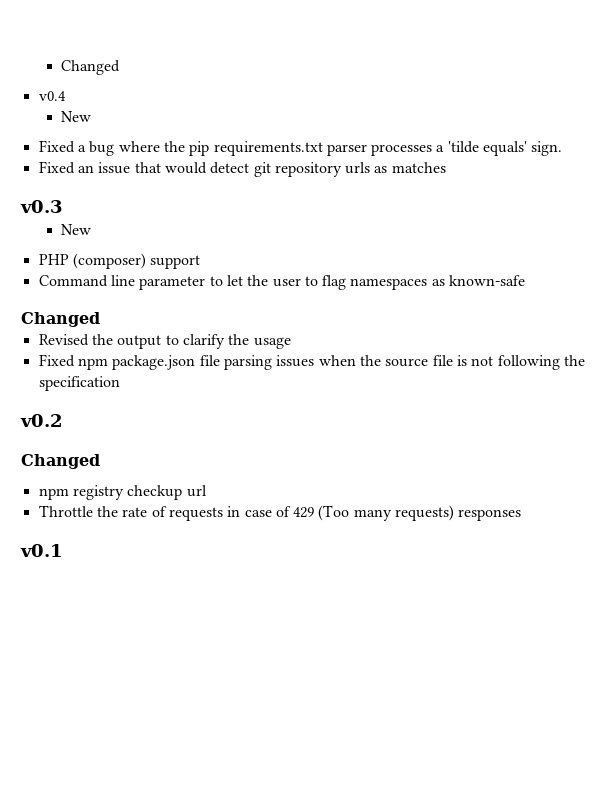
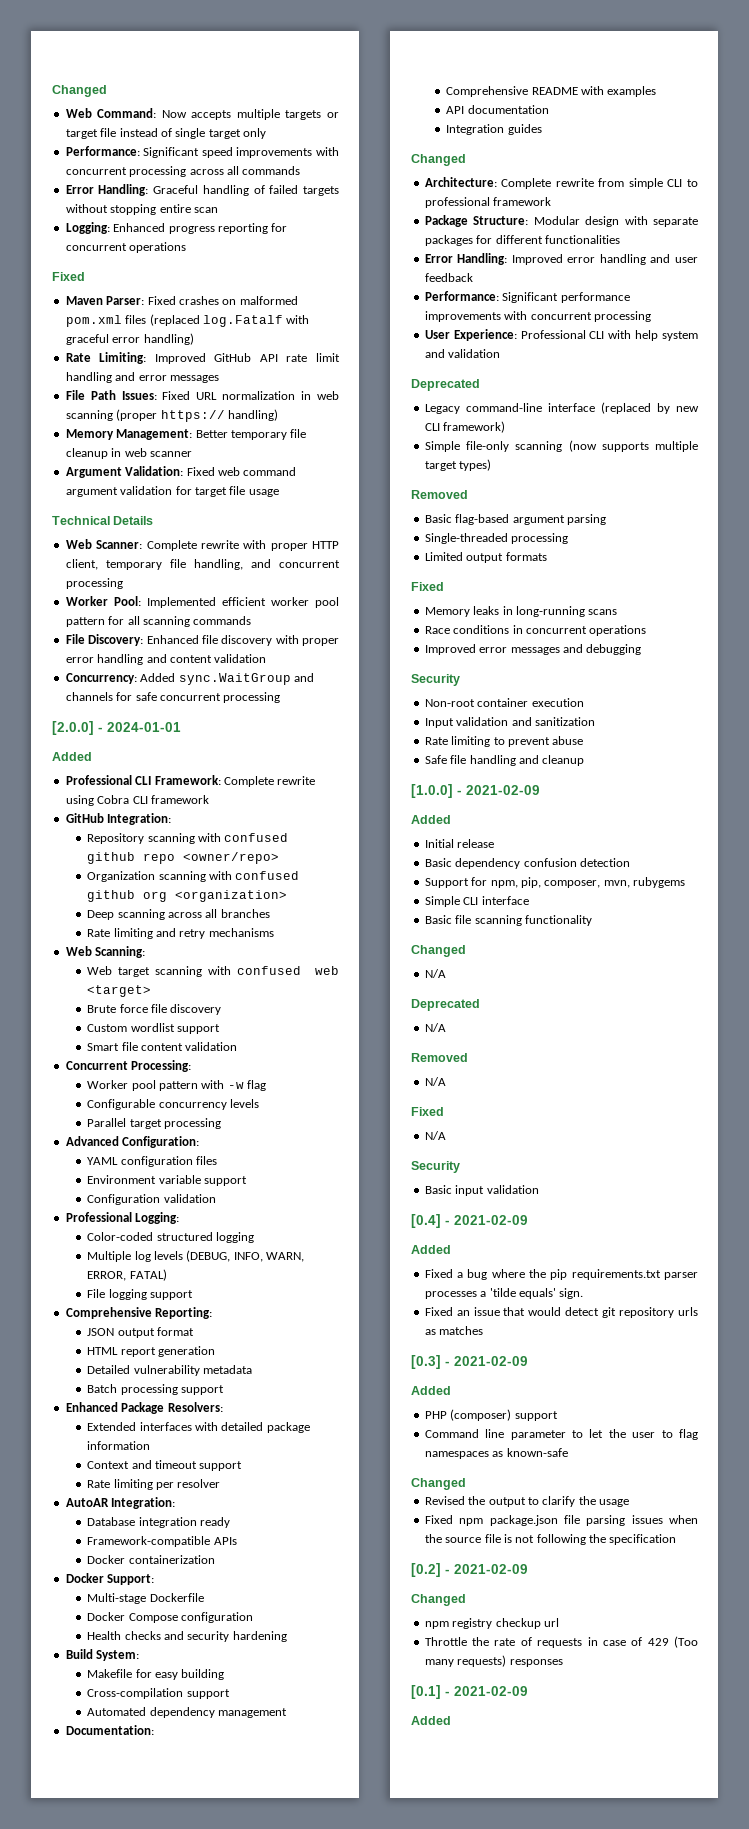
[61,60,121,75] [38,91,66,101] [61,111,92,122] Changed // v0.4 // New -> [52,85,107,97] [65,108,339,120] [65,128,266,139] [65,146,339,158] [65,166,301,177] [65,184,340,196] [65,204,218,215] [65,222,288,234] [65,242,187,253] [52,272,85,281] [65,296,298,305] [65,314,310,327] [65,333,194,345] [65,352,340,364] [65,372,219,383] [65,390,339,400] [65,409,278,422] [65,429,307,440] [65,448,192,459] [65,466,297,478] [65,486,279,497] [52,516,154,525] [65,539,339,551] [65,559,340,570] [65,578,123,589] [65,596,340,608] [65,616,252,627] [65,634,339,646] [65,654,267,665] [65,673,314,685] [65,692,281,703] [52,721,181,735] [52,752,92,761] [65,775,316,787] [65,795,209,806] [65,813,172,825] [87,833,289,844] [87,852,280,864] [87,871,300,882] [87,890,288,902] [87,909,270,920] [87,928,274,939] [65,946,146,958] [87,966,339,977] [87,985,152,997] [87,1004,222,1015] [87,1023,221,1034] [87,1042,238,1051] [65,1060,192,1072] [87,1080,267,1091] [87,1099,260,1110] [87,1118,222,1129] [65,1136,200,1148] [87,1156,218,1167] [87,1175,248,1186] [87,1194,216,1205] [65,1212,180,1224] [87,1232,255,1243] [87,1250,305,1262] [87,1269,167,1281] [87,1289,194,1300] [65,1307,213,1319] [87,1327,195,1338] [87,1346,216,1357] [87,1365,253,1376] [87,1384,225,1395] [65,1402,223,1414] [87,1422,310,1433] [87,1441,151,1450] [87,1460,243,1471] [87,1479,221,1490] [65,1497,176,1509] [87,1517,231,1528] [87,1536,237,1547] [87,1555,215,1564] [65,1573,155,1585] [87,1593,204,1604] [87,1612,254,1623] [87,1631,287,1642] [65,1649,140,1661] [87,1669,225,1680] [87,1688,230,1699] [87,1707,288,1718] [65,1725,154,1735] [446,86,657,97] [446,105,549,114] [446,124,542,135] [411,154,466,166] [424,177,698,189] [424,197,552,208] [424,215,698,227] [424,235,620,246] [424,253,698,265] [424,273,473,282] [424,291,630,303] [424,311,651,322] [424,329,698,341] [424,349,501,358] [411,379,480,391] [424,402,699,414] [424,421,506,433] [424,440,698,452] [424,459,492,471] [411,490,468,499] [424,514,606,525] [424,533,569,544] [424,552,547,563] [411,582,444,591] [424,606,618,617] [424,625,647,636] [424,644,642,655] [411,674,460,686] [424,698,584,707] [424,717,595,728] [424,736,584,747] [424,755,585,766] [411,784,540,798] [411,815,451,824] [424,839,495,848] [424,858,630,869] [424,877,685,888] [424,896,529,907] [424,915,592,926] [411,945,466,957] [424,969,446,978] [411,999,480,1011] [424,1023,446,1032] [411,1053,468,1062] [424,1077,446,1086] [411,1107,444,1116] [424,1131,446,1140] [411,1161,460,1173] [424,1185,539,1196] [411,1214,528,1228] [411,1245,451,1254] Changed // Web Command: Now accepts multiple targets or target file instead of single target only // Performance: Significant speed improvements with concurrent processing across all commands // Error Handling: Graceful handling of failed targets without stopping entire scan // Logging: Enhanced progress reporting for concurrent operations // Fixed // Maven Parser: Fixed crashes on malformed pom.xml files (replaced log.Fatalf with graceful error handling) // Rate Limiting: Improved GitHub API rate limit handling and error messages // File Path Issues: Fixed URL normalization in web scanning (proper https:// handling) // Memory Management: Better temporary file cleanup in web scanner // Argument Validation: Fixed web command argument validation for target file usage // Technical Details // Web Scanner: Complete rewrite with proper HTTP client, temporary file handling, and concurrent processing // Worker Pool: Implemented efficient worker pool pattern for all scanning commands // File Discovery: Enhanced file discovery with proper error handling and content validation // Concurrency: Added sync.WaitGroup and channels for safe concurrent processing // [2.0.0] - 2024-01-01 // Added // Professional CLI Framework: Complete rewrite using Cobra CLI framework // GitHub Integration: // Repository scanning with confused github repo <owner/repo> // Organization scanning with confused github org <organization> // Deep scanning across all branches // Rate limiting and retry mechanisms // Web Scanning: // Web target scanning with confused web <target> // Brute force file discovery // Custom wordlist support // Smart file content validation // Concurrent Processing: // Worker pool pattern with -w flag // Configurable concurrency levels // Parallel target processing // Advanced Configuration: // YAML configuration files // Environment variable support // Configuration validation // Professional Logging: // Color-coded structured logging // Multiple log levels (DEBUG, INFO, WARN, ERROR, FATAL) // File logging support // Comprehensive Reporting: // JSON output format // HTML report generation // Detailed vulnerability metadata // Batch processing support // Enhanced Package Resolvers: // Extended interfaces with detailed package information // Context and timeout support // Rate limiting per resolver // AutoAR Integration: // Database integration ready // Framework-compatible APIs // Docker containerization // Docker Support: // Multi-stage Dockerfile // Docker Compose configuration // Health checks and security hardening // Build System: // Makefile for easy building // Cross-compilation support // Automated dependency management // Documentation: // Comprehensive README with examples // API documentation // Integration guides // Changed // Architecture: Complete rewrite from simple CLI to professional framework // Package Structure: Modular design with separate packages for different functionalities // Error Handling: Improved error handling and user feedback // Performance: Significant performance improvements with concurrent processing // User Experience: Professional CLI with help system and validation // Deprecated // Legacy command-line interface (replaced by new CLI framework) // Simple file-only scanning (now supports multiple target types) // Removed // Basic flag-based argument parsing // Single-threaded processing // Limited output formats // Fixed // Memory leaks in long-running scans // Race conditions in concurrent operations // Improved error messages and debugging // Security // Non-root container execution // Input validation and sanitization // Rate limiting to prevent abuse // Safe file handling and cleanup // [1.0.0] - 2021-02-09 // Added // Initial release // Basic dependency confusion detection // Support for npm, pip, composer, mvn, rubygems // Simple CLI interface // Basic file scanning functionality // Changed // N/A // Deprecated // N/A // Removed // N/A // Fixed // N/A // Security // Basic input validation // [0.4] - 2021-02-09 // Added
[20,200,63,213] [61,224,92,235] v0.3 // New -> [411,1355,528,1369] [411,1386,451,1395] [0.3] - 2021-02-09 // Added
[20,414,63,427] v0.2 -> [411,1563,528,1577] [0.2] - 2021-02-09
[20,544,63,557] v0.1 -> [411,1685,528,1699] [411,1716,451,1725] [0.1] - 2021-02-09 // Added

